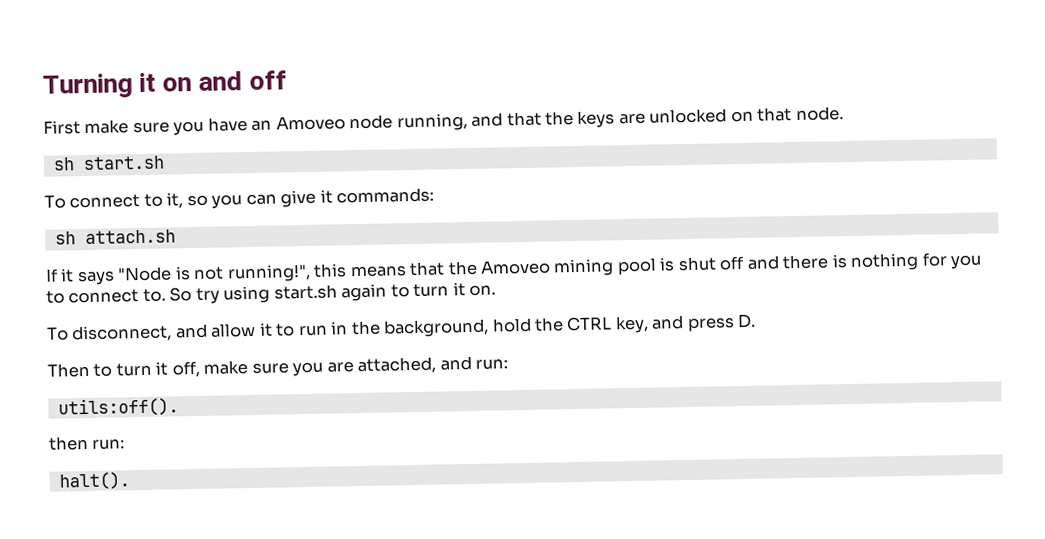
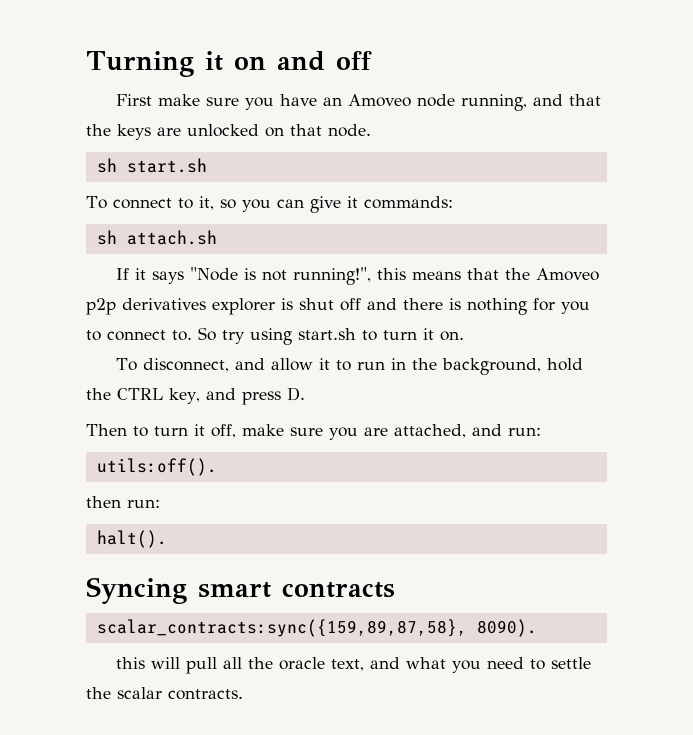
[553,257,657,277] mining pool -> [86,298,275,315] p2p derivatives explorer
[341,283,388,302] again -> (356, 334) none
(130, 481) none -> [86,577,395,604] [96,619,537,637] [115,657,591,674] [86,687,243,700] // Syncing smart contracts // scalar_contracts:sync({159,89,87,58}, 8090). // this will pull all the oracle text, and what you need to settle the scalar contracts.

